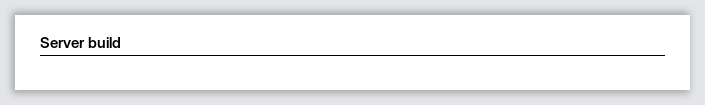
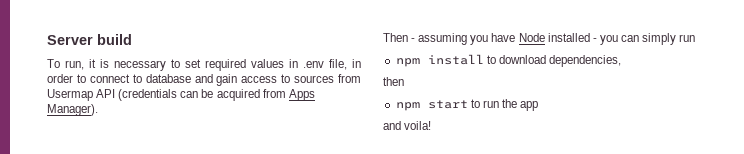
(122, 42) none -> [47,59,361,71] [47,74,361,86] [47,89,315,101] [47,104,98,116] [383,33,696,45] [395,54,621,67] [383,77,404,86] [395,99,539,111] [383,121,432,130] // To run, it is necessary to set required values in .env file, in order to connect to database and gain access to sources from Usermap API (credentials can be acquired from Apps Manager). // Then - assuming you have Node installed - you can simply run // npm install to download dependencies, // then // npm start to run the app // and voila!

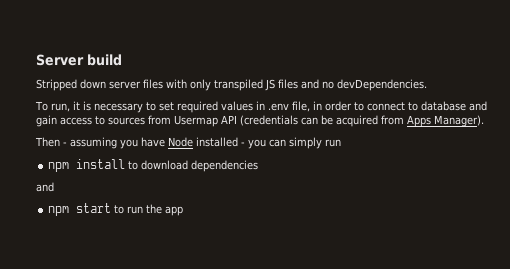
(132, 39) none -> [36,79,427,91] // Stripped down server files with only transpiled JS files and no devDependencies.
[548,55,621,67] [383,77,404,86] dependencies, // then -> [191,160,259,172] [36,182,54,192] dependencies // and
[383,121,432,130] // and voila! -> (184, 211) none

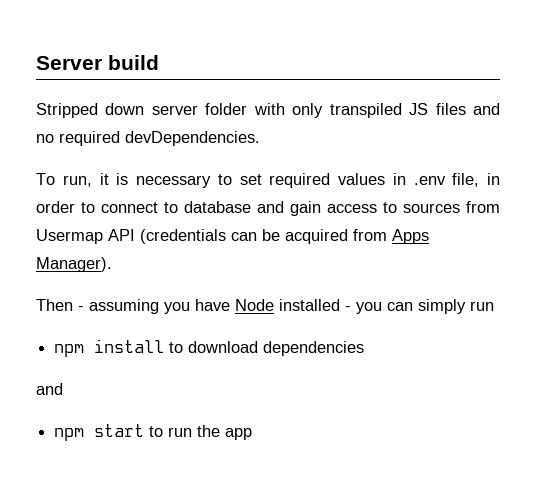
[143,79,163,89] files -> [205,103,248,115] folder
(334, 85) none -> [59,131,120,146] required

